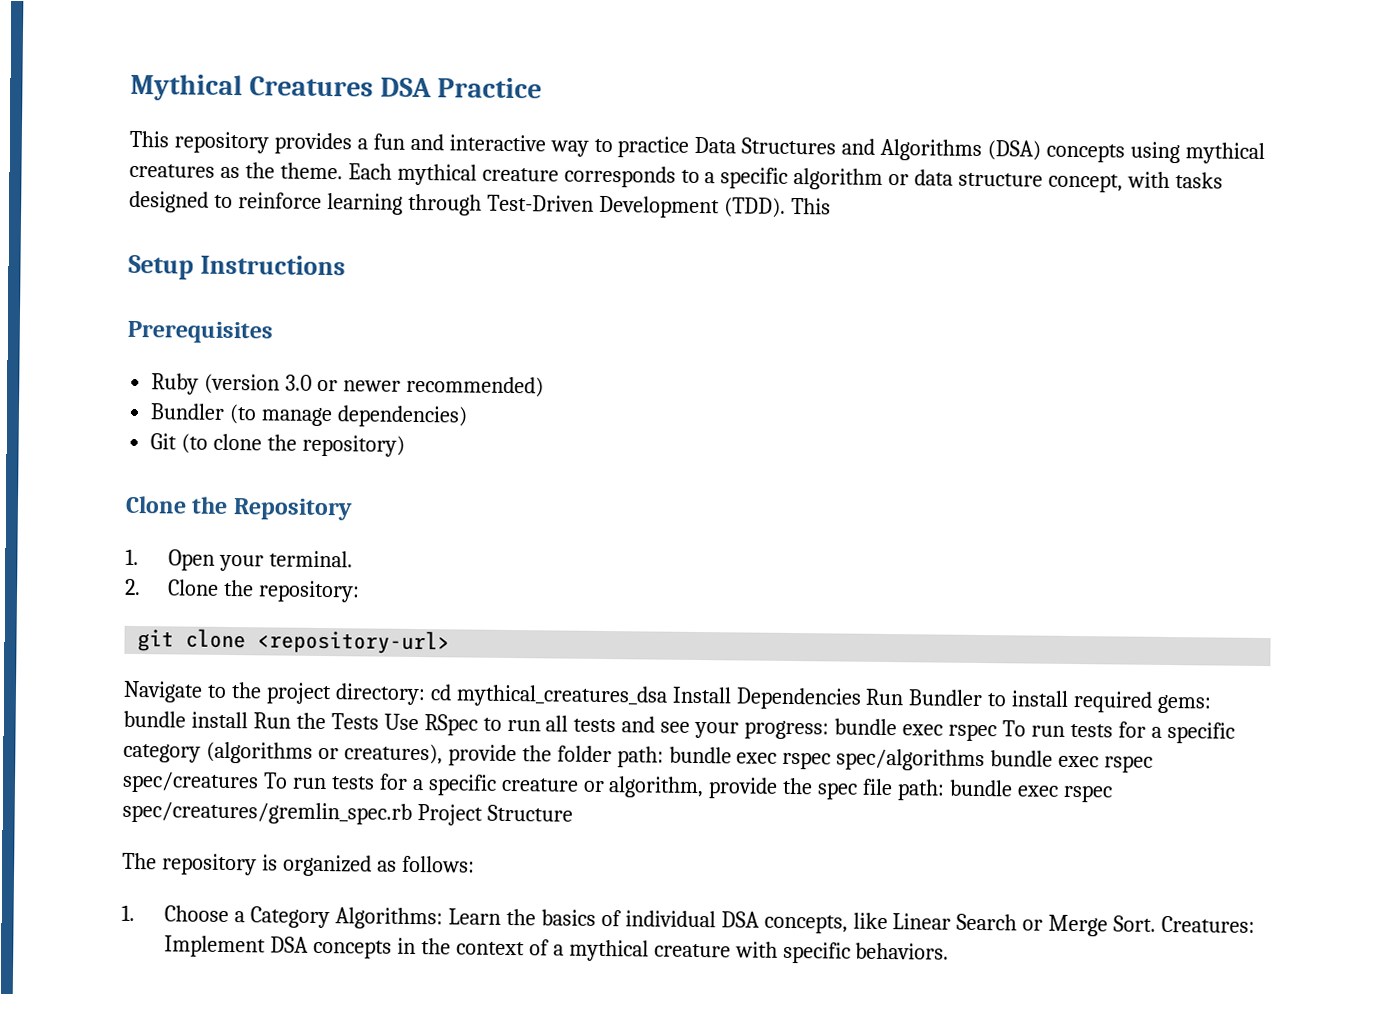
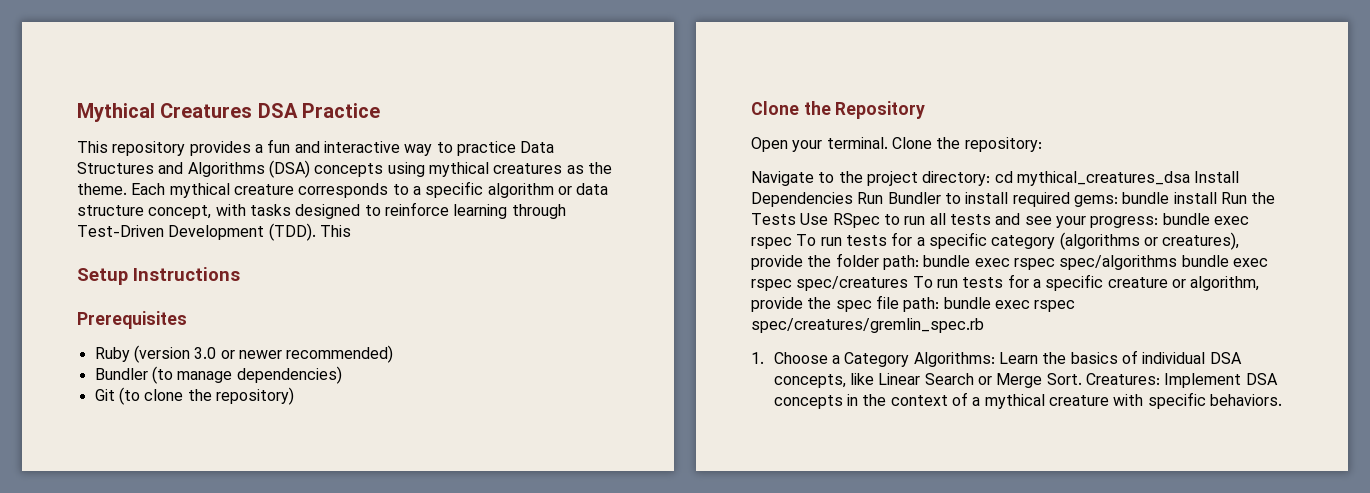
[125,548,139,566] 1. -> (926, 110) none
[125,578,141,596] // 2. -> (888, 143) none
[137,628,451,655] // git clone <repository-url> -> (1042, 144) none
[416,804,573,826] [122,852,475,877] Project Structure // The repository is organized as follows: -> (984, 325) none

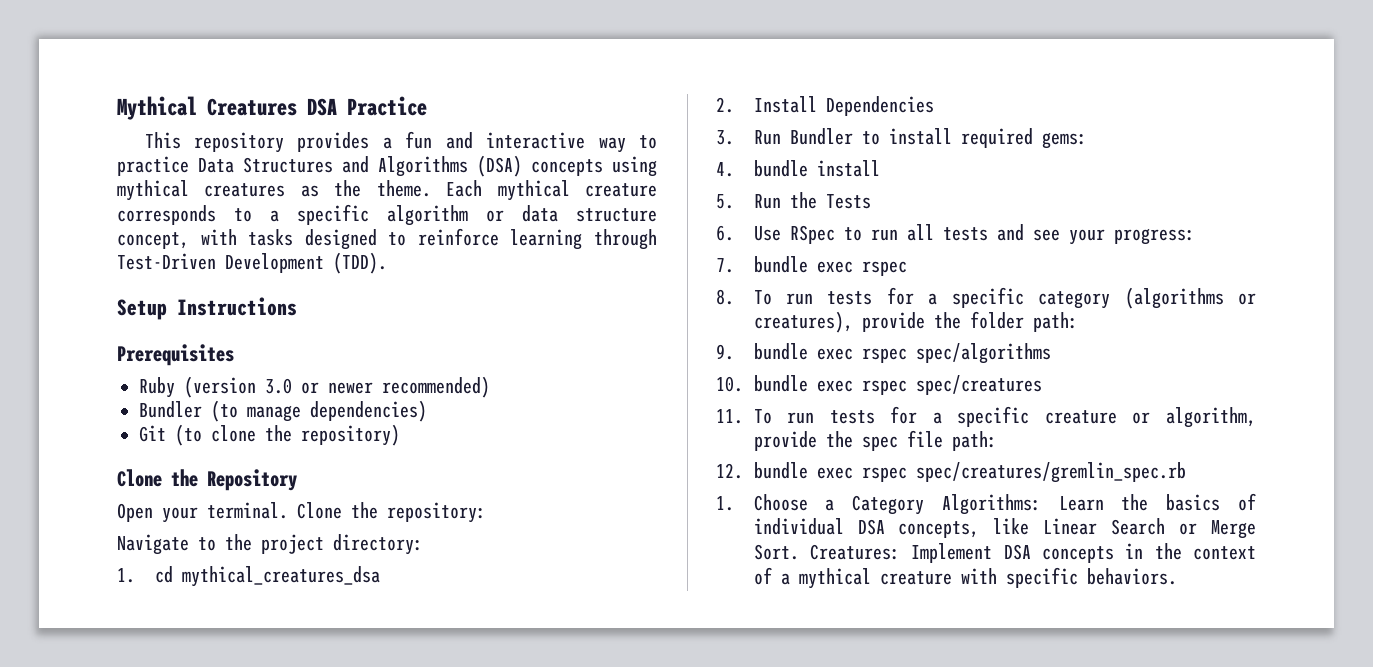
[319,225,351,237] This -> (387, 263) none
(991, 178) none -> [117,568,135,583] // 1.
(1190, 178) none -> [716,97,734,113] // 2.
(853, 199) none -> [716,130,734,145] // 3.
(1118, 201) none -> [716,162,734,177] // 4.
(1217, 198) none -> [716,194,734,209] // 5.
(796, 219) none -> [716,225,734,241] // 6.
[1162,213,1249,225] [751,237,792,249] bundle exec rspec -> [716,256,907,276] [716,289,734,305] // 7. bundle exec rspec // 8.
(919, 262) none -> [716,344,734,360] // 9.
(1178, 262) none -> [716,376,743,392] // 10.
(909, 283) none -> [716,409,743,424] // 11.
(940, 304) none -> [716,463,743,479] // 12.

